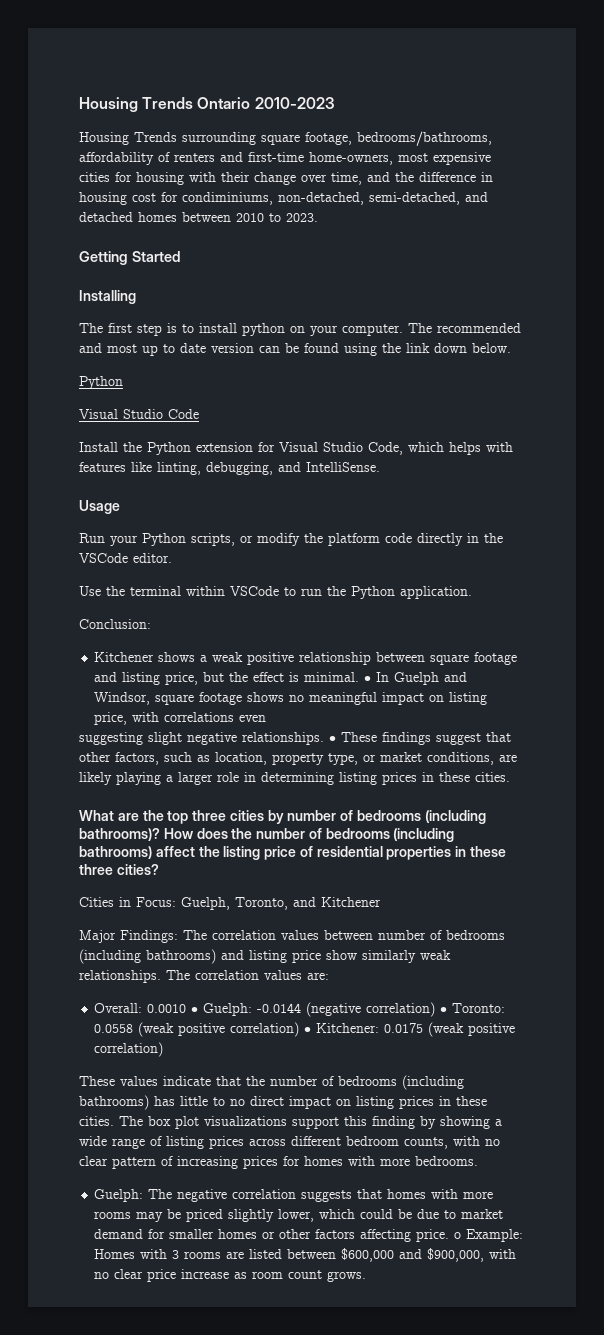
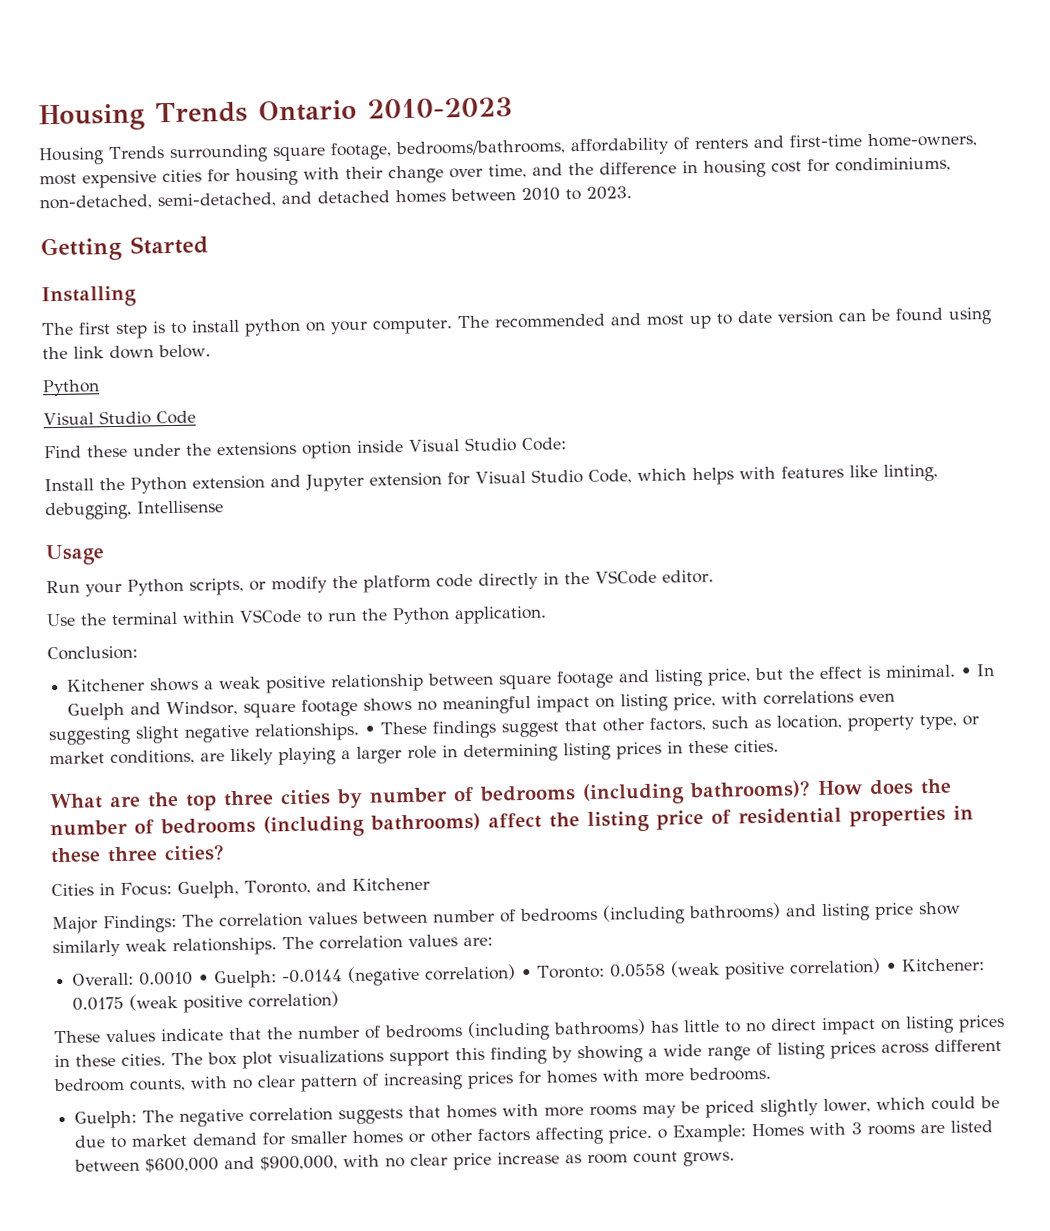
(199, 414) none -> [44,437,567,459] // Find these under the extensions option inside Visual Studio Code:
(253, 447) none -> [270,472,442,492] and Jupyter extension
[278,462,380,472] and IntelliSense. -> [136,500,224,514] Intellisense

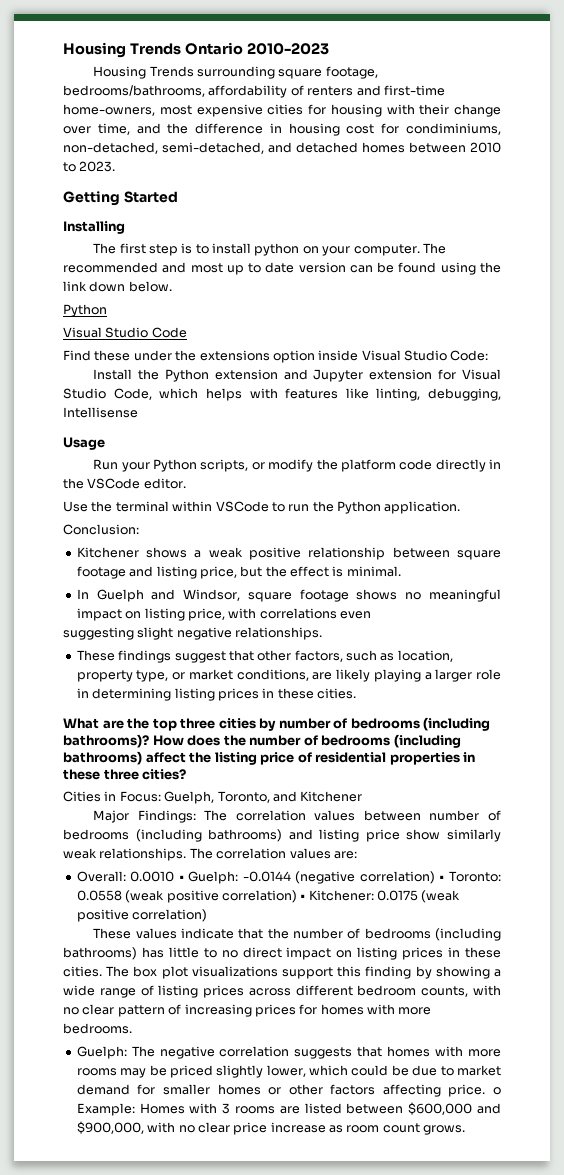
[960,667,973,677] • -> (401, 571) //
[364,725,376,735] • -> (323, 633) //

